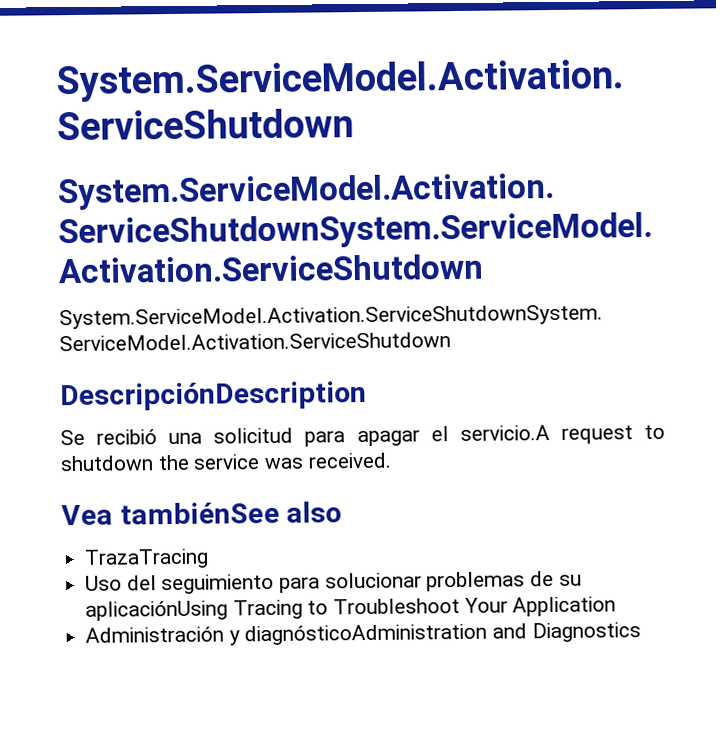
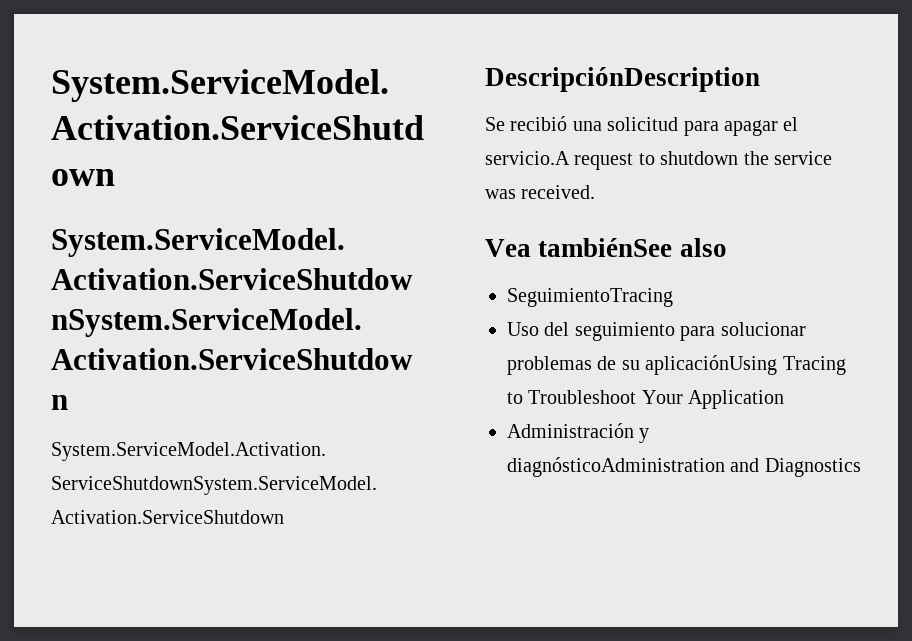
[84,548,210,569] TrazaTracing -> [507,288,673,307] SeguimientoTracing

